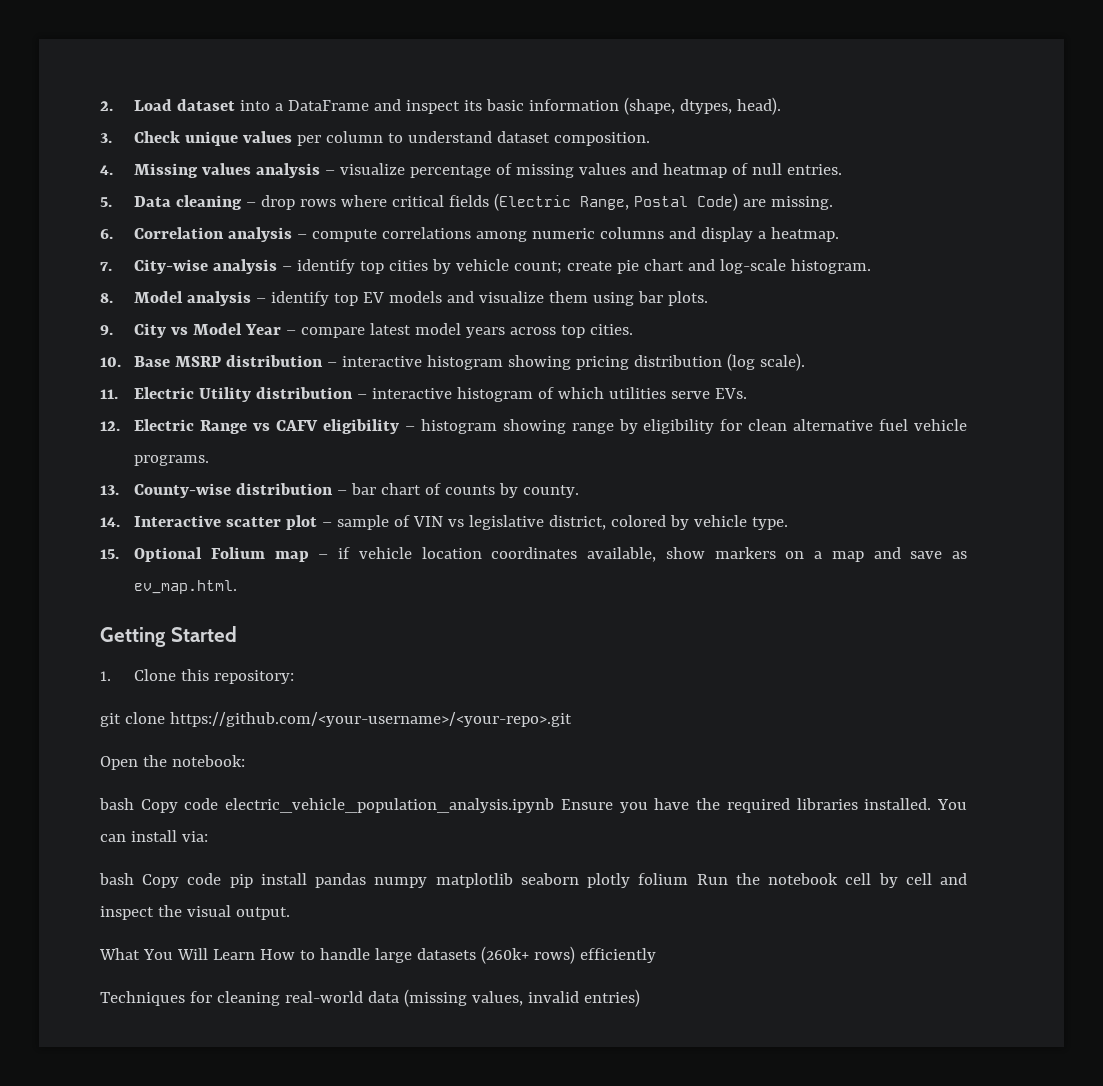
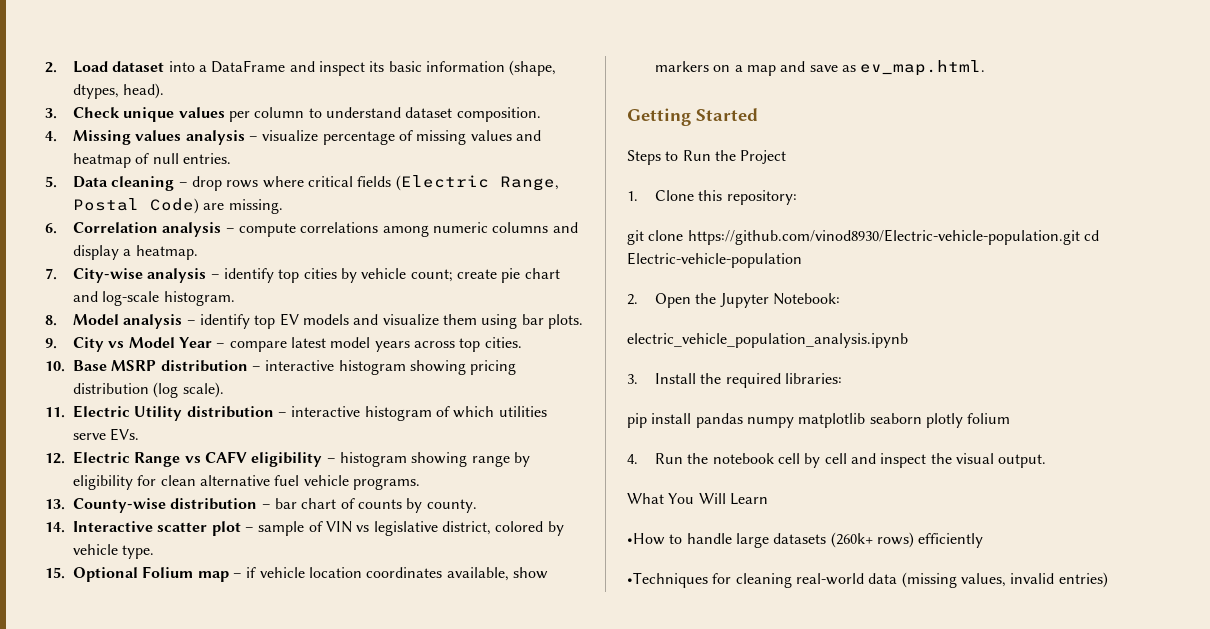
(237, 634) none -> [627,150,787,165] // Steps to Run the Project
[169,712,572,727] [100,755,245,770] [99,798,968,813] [100,830,208,842] [99,873,222,888] https://github.com/<your-username>/<your-repo>.git // Open the notebook: // bash Copy code electric_vehicle_population_analysis.ipynb Ensure you have the required libraries installed. You can install via: // bash Copy code -> [687,229,1099,245] [627,252,802,268] [627,293,840,308] [627,333,908,348] [627,373,842,388] https://github.com/vinod8930/Electric-vehicle-population.git cd Electric-vehicle-population // 2. Open the Jupyter Notebook: // electric_vehicle_population_analysis.ipynb // 3. Install the required libraries: //
(689, 879) none -> [627,454,638,464] // 4.
[259,949,295,960] How -> [627,533,665,545] // •How
[100,991,185,1006] Techniques -> [627,572,708,588] •Techniques

